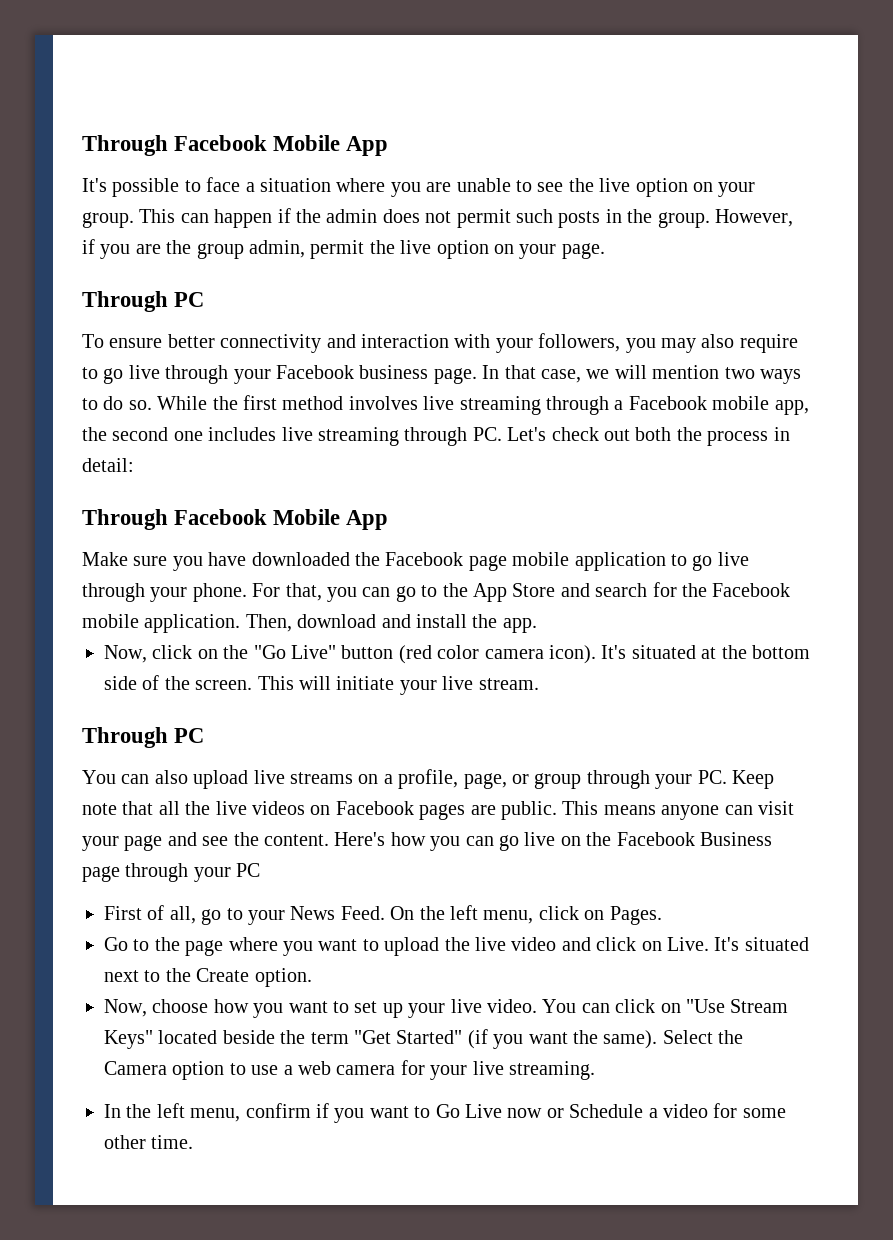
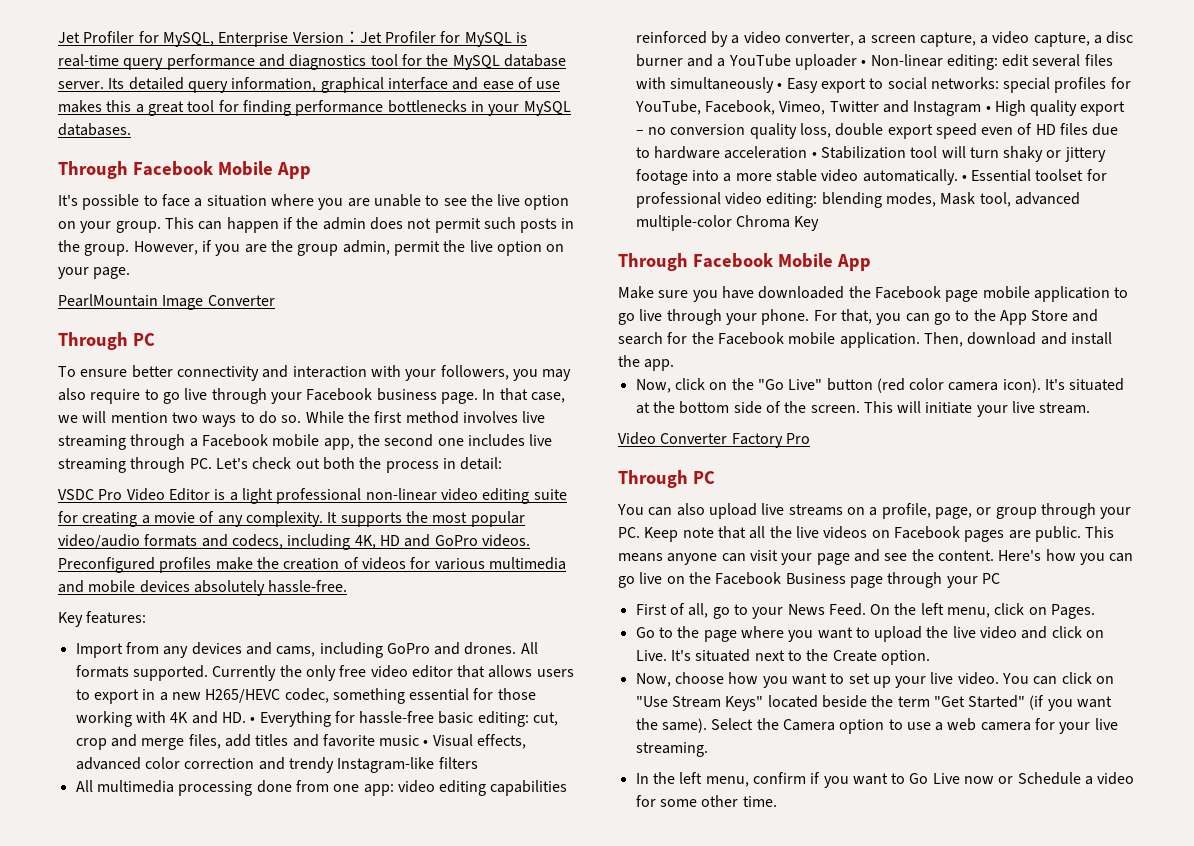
(82, 145) none -> [58,31,527,47] [58,54,566,70] [58,77,561,93] [58,100,571,116] [58,123,131,136] Jet Profiler for MySQL, Enterprise Version：Jet Profiler for MySQL is real-time query performance and diagnostics tool for the MySQL database server. Its detailed query information, graphical interface and ease of use makes this a great tool for finding performance bottlenecks in your MySQL databases. //
(605, 251) none -> [58,294,275,310] // PearlMountain Image Converter
(134, 465) none -> [58,488,567,504] [58,511,525,527] [58,534,530,550] [58,557,566,573] [58,580,348,596] [58,611,147,627] [75,642,538,658] [75,665,574,681] [75,688,536,704] [75,711,559,727] [75,734,527,750] [75,757,478,773] [75,780,568,796] [635,31,1134,47] [635,54,1113,70] [635,77,1131,93] [634,100,1126,116] [635,123,1119,139] [635,146,1106,162] [635,169,1107,185] [635,192,1080,208] [635,215,820,231] // VSDC Pro Video Editor is a light professional non-linear video editing suite for creating a movie of any complexity. It supports the most popular video/audio formats and codecs, including 4K, HD and GoPro videos. Preconfigured profiles make the creation of videos for various multimedia and mobile devices absolutely hassle-free. // Key features: // Import from any devices and cams, including GoPro and drones. All formats supported. Сurrently the only free video editor that allows users to export in a new H265/HEVC codec, something essential for those working with 4K and HD. • Everything for hassle-free basic editing: cut, crop and merge files, add titles and favorite music • Visual effects, advanced color correction and trendy Instagram-like filters // All multimedia processing done from one app: video editing capabilities reinforced by a video converter, a screen capture, a video capture, a disc burner and a YouTube uploader • Non-linear editing: edit several files with simultaneously • Easy export to social networks: special profiles for YouTube, Facebook, Vimeo, Twitter and Instagram • High quality export – no conversion quality loss, double export speed even of HD files due to hardware acceleration • Stabilization tool will turn shaky or jittery footage into a more stable video automatically. • Essential toolset for professional video editing: blending modes, Mask tool, advanced multiple-color Chroma Key
(539, 684) none -> [618,432,810,448] // Video Converter Factory Pro

